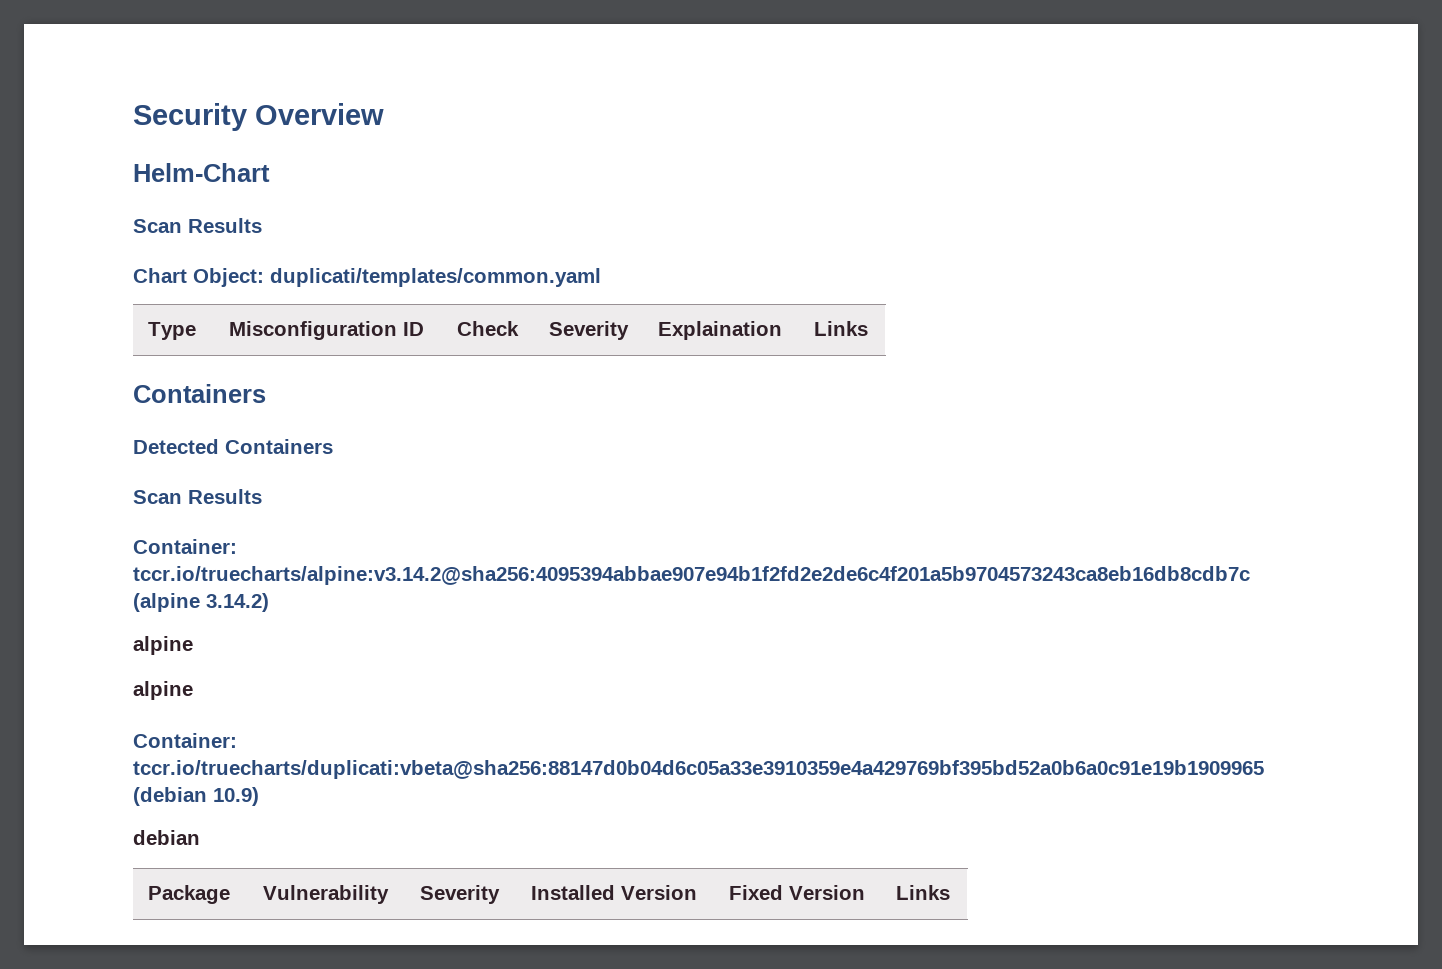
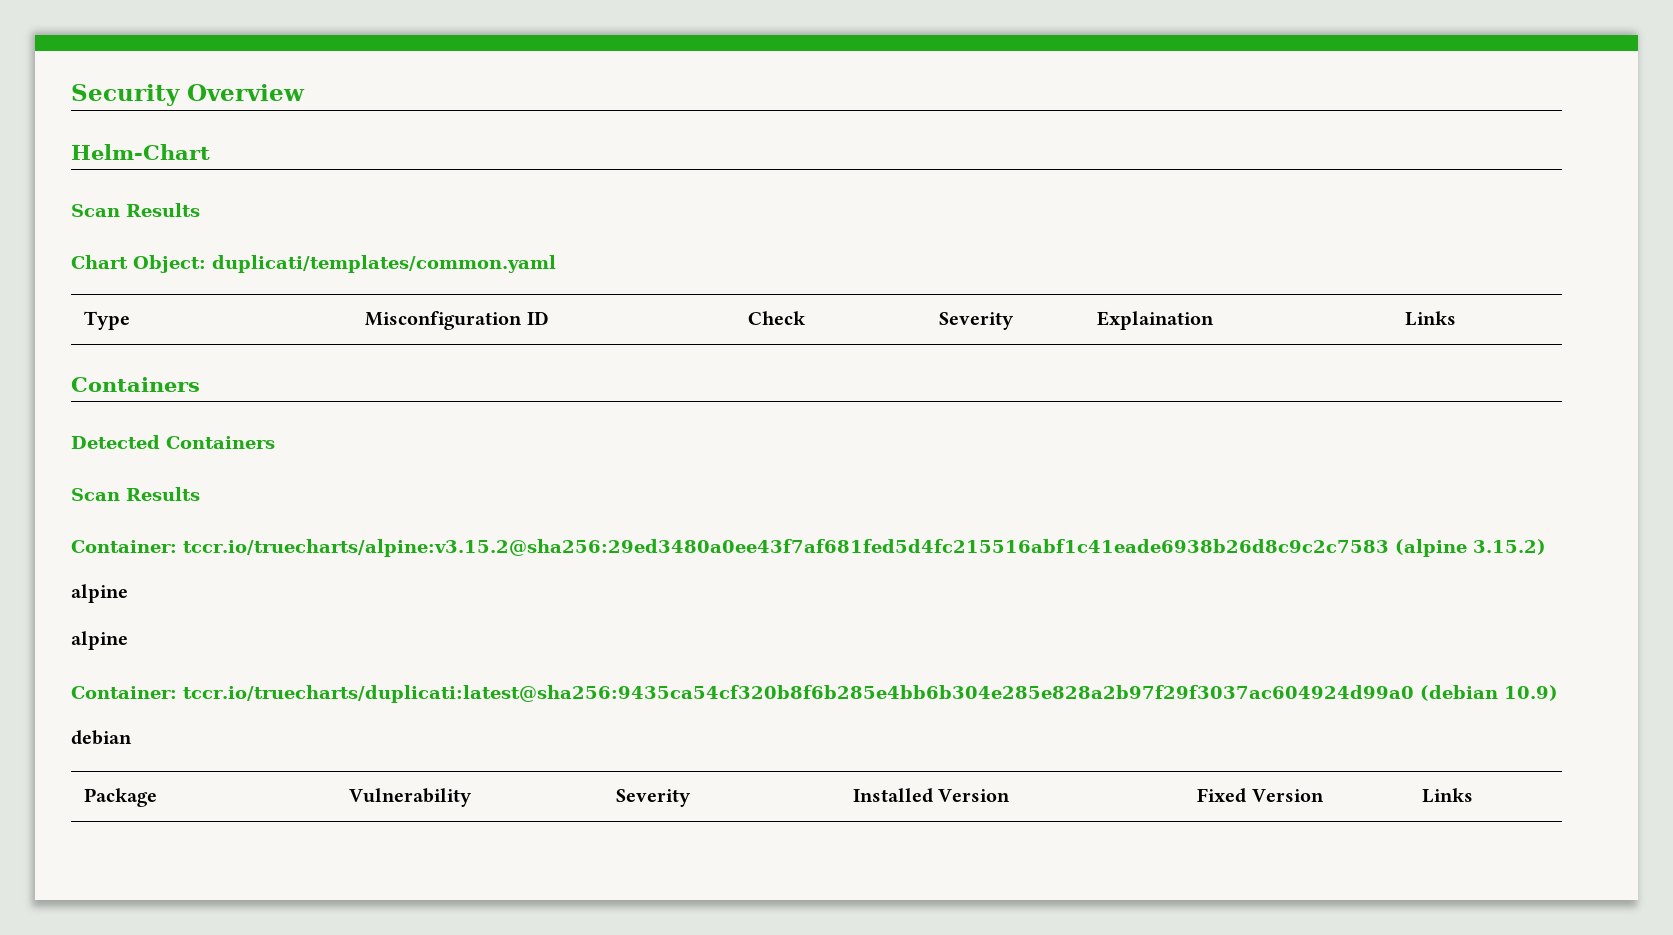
[133,566,1250,585] [133,593,269,612] tccr.io/truecharts/alpine:v3.14.2@sha256:4095394abbae907e94b1f2fd2e2de6c4f201a5b9704573243ca8eb16db8cdb7c (alpine 3.14.2) -> [183,539,1546,557] tccr.io/truecharts/alpine:v3.15.2@sha256:29ed3480a0ee43f7af681fed5d4fc215516abf1c41eade6938b26d8c9c2c7583 (alpine 3.15.2)
[133,760,1264,779] tccr.io/truecharts/duplicati:vbeta@sha256:88147d0b04d6c05a33e3910359e4a429769bf395bd52a0b6a0c91e19b1909965 -> [183,685,1414,703] tccr.io/truecharts/duplicati:latest@sha256:9435ca54cf320b8f6b285e4bb6b304e285e828a2b97f29f3037ac604924d99a0

